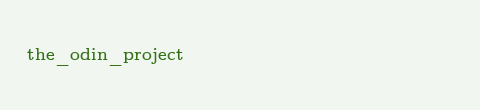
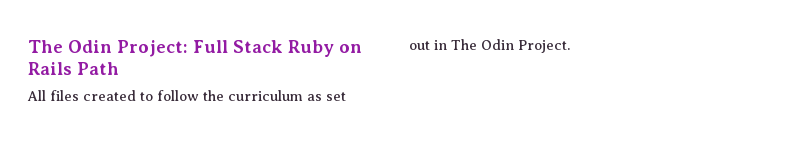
[27,48,184,66] the_odin_project -> [28,40,362,57] [28,62,119,75] [27,90,346,101] [409,39,570,53] The Odin Project: Full Stack Ruby on Rails Path // All files created to follow the curriculum as set out in The Odin Project.

